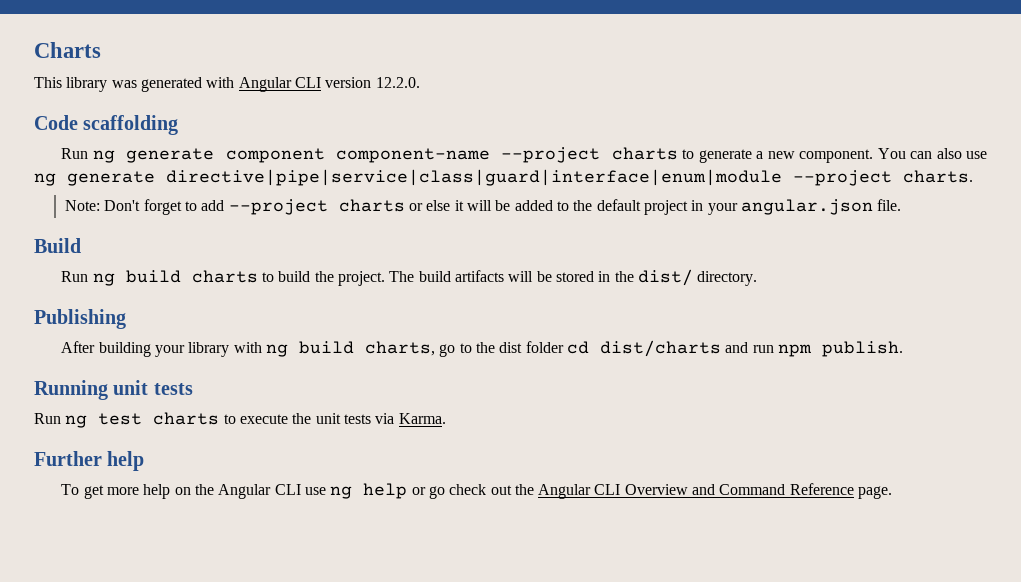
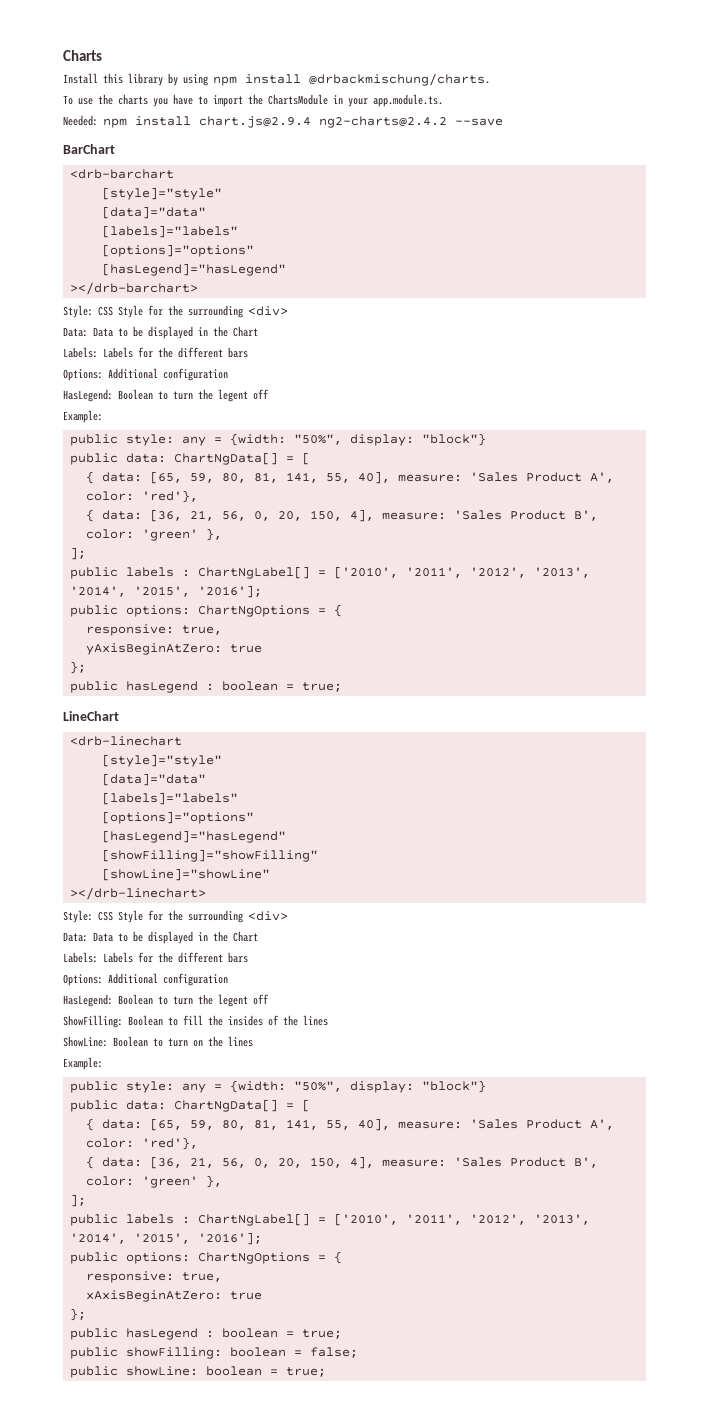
[34,77,420,92] [34,115,179,135] [61,147,987,163] [34,169,973,186] [65,199,902,215] [34,238,81,253] [61,269,758,286] [34,309,126,329] [61,340,903,357] [34,380,193,400] [34,412,446,428] [34,451,145,471] [61,483,893,499] This library was generated with Angular CLI version 12.2.0. // Code scaffolding // Run ng generate component component-name --project charts to generate a new component. You can also use ng generate directive|pipe|service|class|guard|interface|enum|module --project charts. // Note: Don't forget to add --project charts or else it will be added to the default project in your angular.json file. // Build // Run ng build charts to build the project. The build artifacts will be stored in the dist/ directory. // Publishing // After building your library with ng build charts, go to the dist folder cd dist/charts and run npm publish. // Running unit tests // Run ng test charts to execute the unit tests via Karma. // Further help // To get more help on the Angular CLI use ng help or go check out the Angular CLI Overview and Command Reference page. -> [63,73,490,86] [63,94,443,107] [63,115,503,128] [63,144,115,154] [69,169,174,179] [101,187,222,200] [101,206,206,219] [101,225,238,238] [101,244,254,257] [101,263,286,276] [69,282,198,295] [63,305,288,318] [63,326,258,339] [63,347,248,358] [63,368,228,381] [63,389,269,402] [63,410,103,423] [69,433,486,446] [69,452,310,465] [85,471,614,484] [85,490,198,503] [85,509,598,522] [85,528,222,541] [69,547,86,560] [69,566,590,579] [69,585,262,598] [69,604,342,617] [85,624,222,636] [85,643,262,655] [69,661,86,674] [69,681,342,693] [63,711,119,721] [69,736,182,746] [101,754,222,767] [101,773,206,786] [101,792,238,805] [101,811,254,824] [101,830,286,843] [101,849,318,862] [101,868,270,881] [69,887,206,900] [63,910,288,923] [63,931,258,944] [63,952,248,963] [63,973,228,986] [63,994,269,1007] [63,1015,328,1028] [63,1036,253,1047] [63,1057,103,1070] [69,1080,486,1093] [69,1099,310,1112] [85,1118,614,1131] [85,1137,198,1150] [85,1156,598,1169] [85,1175,222,1188] [69,1194,86,1207] [69,1213,590,1226] [69,1232,262,1245] [69,1251,342,1264] [85,1271,222,1283] [85,1290,262,1302] [69,1308,86,1321] [69,1328,342,1340] [69,1347,358,1359] [69,1366,326,1378] Install this library by using npm install @drbackmischung/charts. // To use the charts you have to import the ChartsModule in your app.module.ts. // Needed: npm install chart.js@2.9.4 ng2-charts@2.4.2 --save // BarChart // <drb-barchart // [style]="style" // [data]="data" // [labels]="labels" // [options]="options" // [hasLegend]="hasLegend" // ></drb-barchart> // Style: CSS Style for the surrounding <div> // Data: Data to be displayed in the Chart // Labels: Labels for the different bars // Options: Additional configuration // HasLegend: Boolean to turn the legent off // Example: // public style: any = {width: "50%", display: "block"} // public data: ChartNgData[] = [ // { data: [65, 59, 80, 81, 141, 55, 40], measure: 'Sales Product A', color: 'red'}, // { data: [36, 21, 56, 0, 20, 150, 4], measure: 'Sales Product B', color: 'green' }, // ]; // public labels : ChartNgLabel[] = ['2010', '2011', '2012', '2013', '2014', '2015', '2016']; // public options: ChartNgOptions = { // responsive: true, // yAxisBeginAtZero: true // }; // public hasLegend : boolean = true; // LineChart // <drb-linechart // [style]="style" // [data]="data" // [labels]="labels" // [options]="options" // [hasLegend]="hasLegend" // [showFilling]="showFilling" // [showLine]="showLine" // ></drb-linechart> // Style: CSS Style for the surrounding <div> // Data: Data to be displayed in the Chart // Labels: Labels for the different bars // Options: Additional configuration // HasLegend: Boolean to turn the legent off // ShowFilling: Boolean to fill the insides of the lines // ShowLine: Boolean to turn on the lines // Example: // public style: any = {width: "50%", display: "block"} // public data: ChartNgData[] = [ // { data: [65, 59, 80, 81, 141, 55, 40], measure: 'Sales Product A', color: 'red'}, // { data: [36, 21, 56, 0, 20, 150, 4], measure: 'Sales Product B', color: 'green' }, // ]; // public labels : ChartNgLabel[] = ['2010', '2011', '2012', '2013', '2014', '2015', '2016']; // public options: ChartNgOptions = { // responsive: true, // xAxisBeginAtZero: true // }; // public hasLegend : boolean = true; // public showFilling: boolean = false; // public showLine: boolean = true;

